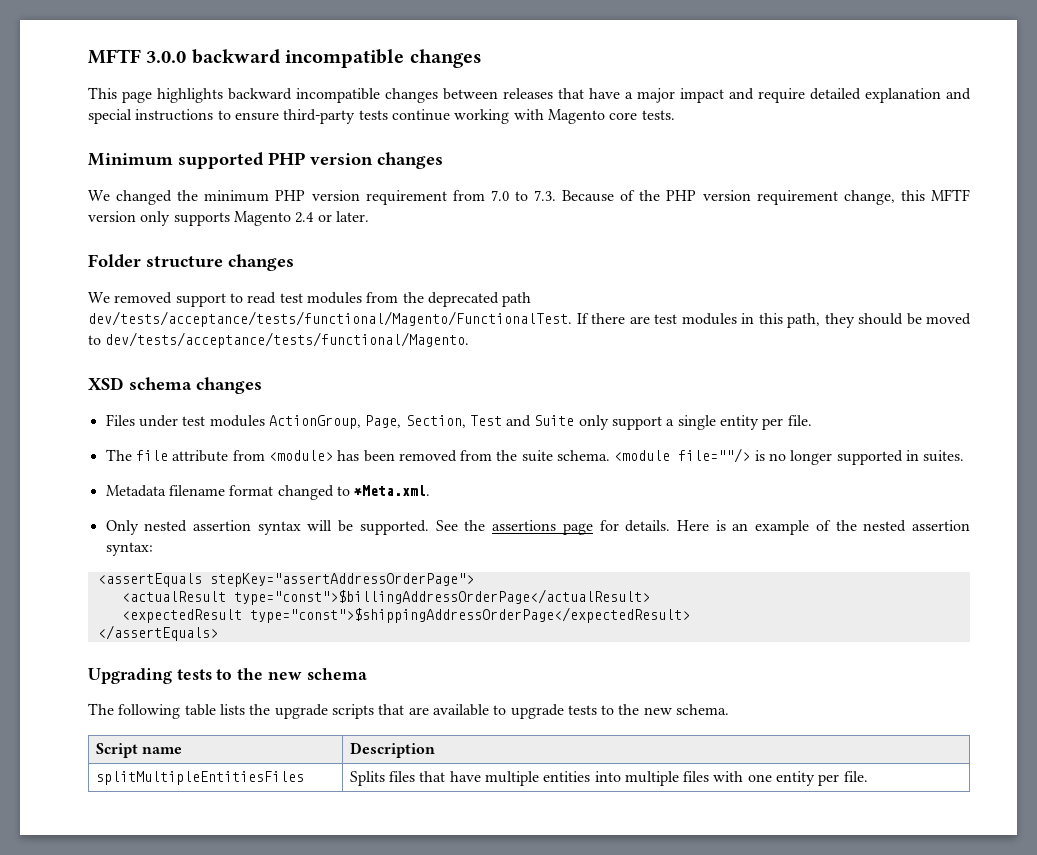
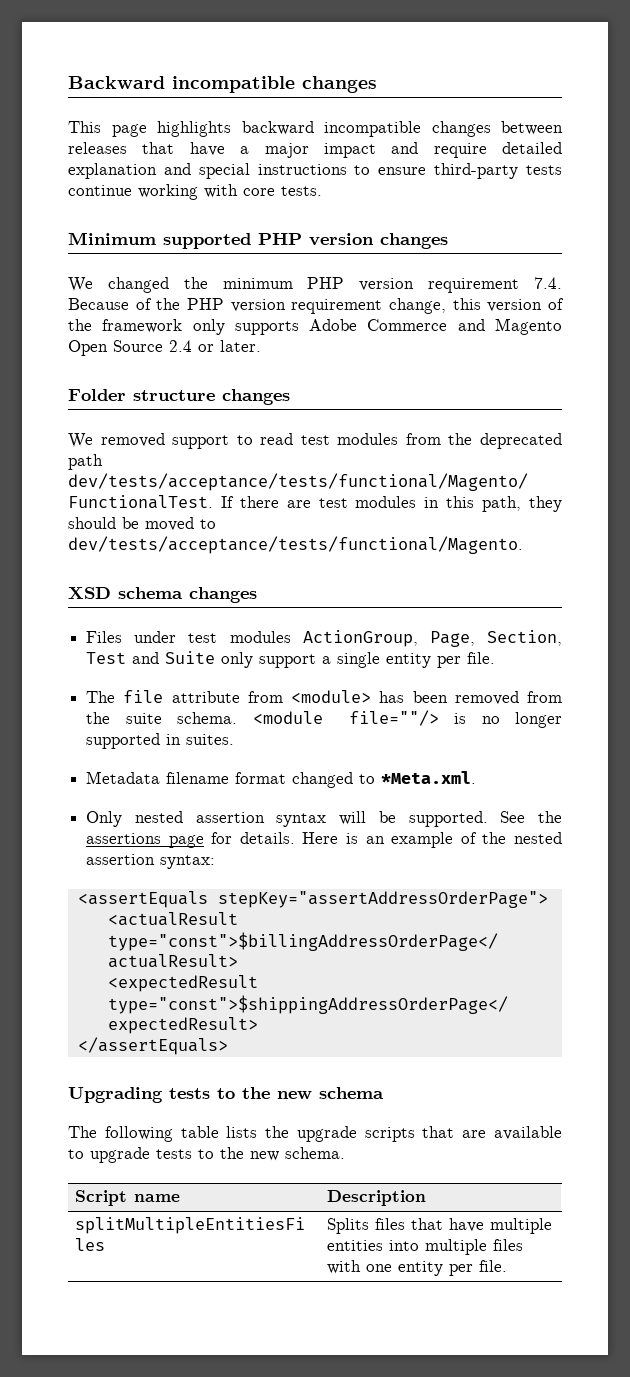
[88,49,280,64] MFTF 3.0.0 backward -> [68,76,165,89] Backward
[547,109,605,124] Magento -> (238, 191) none
[452,190,557,201] from 7.0 to 7.3. -> [534,277,562,289] 7.4.
[931,189,971,201] [88,211,291,226] MFTF version only supports Magento -> [487,298,564,312] [68,318,562,335] [68,340,163,356] version of the framework only supports Adobe Commerce and Magento Open Source

